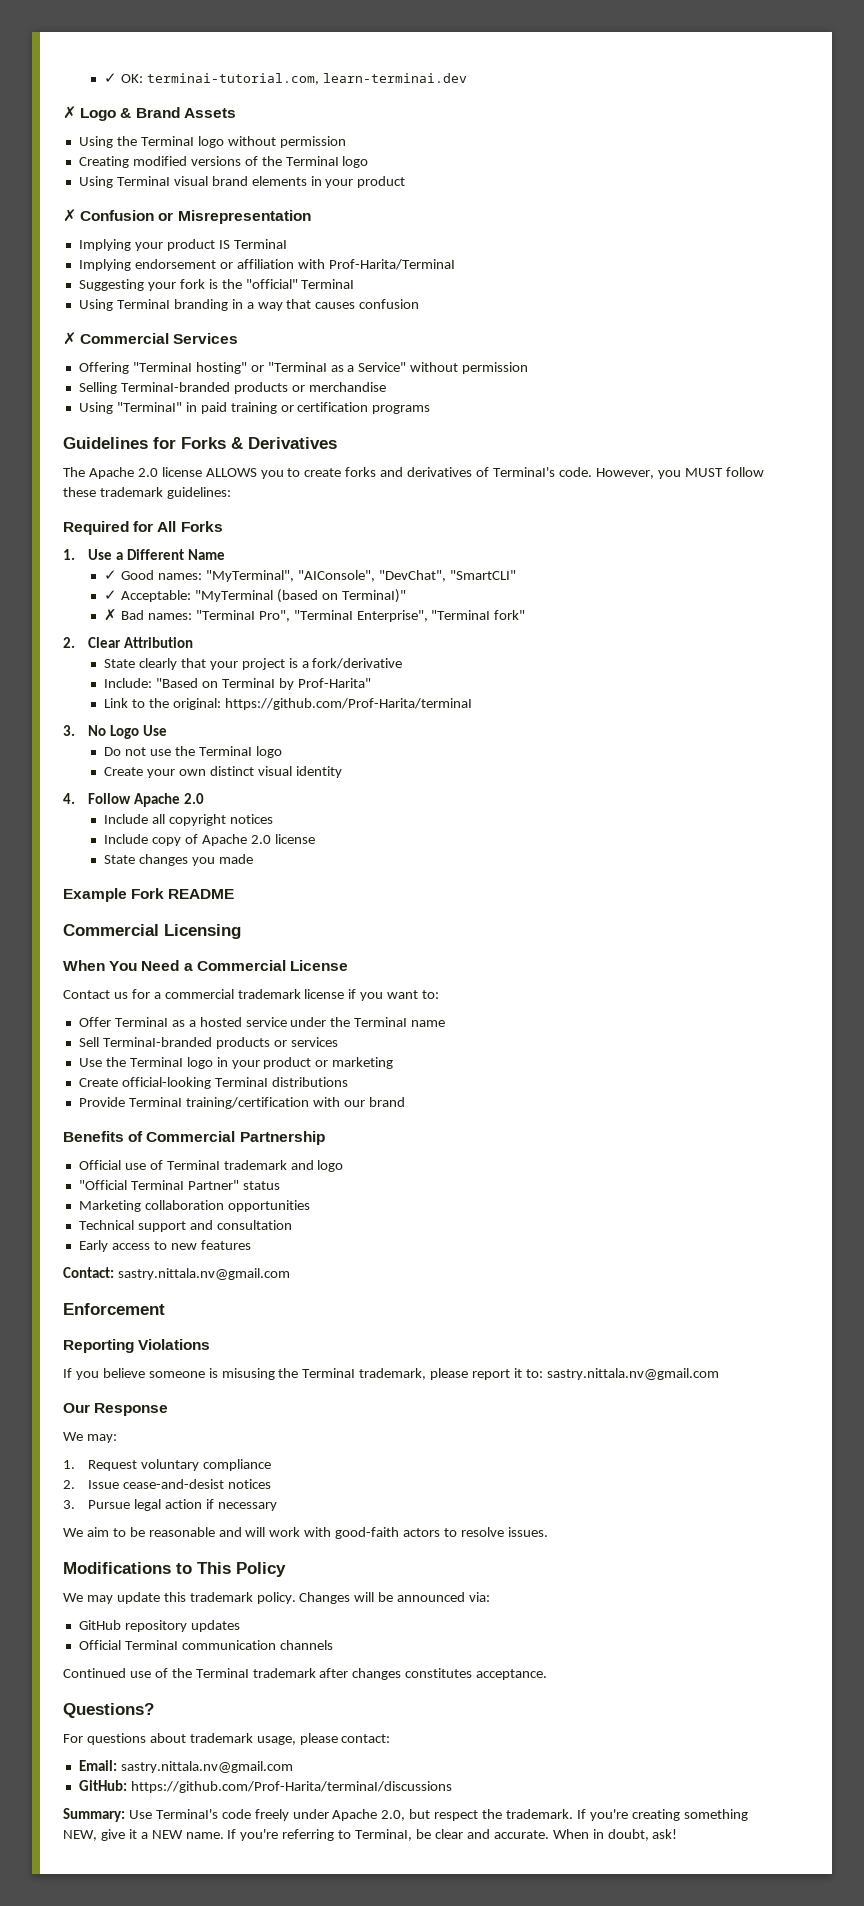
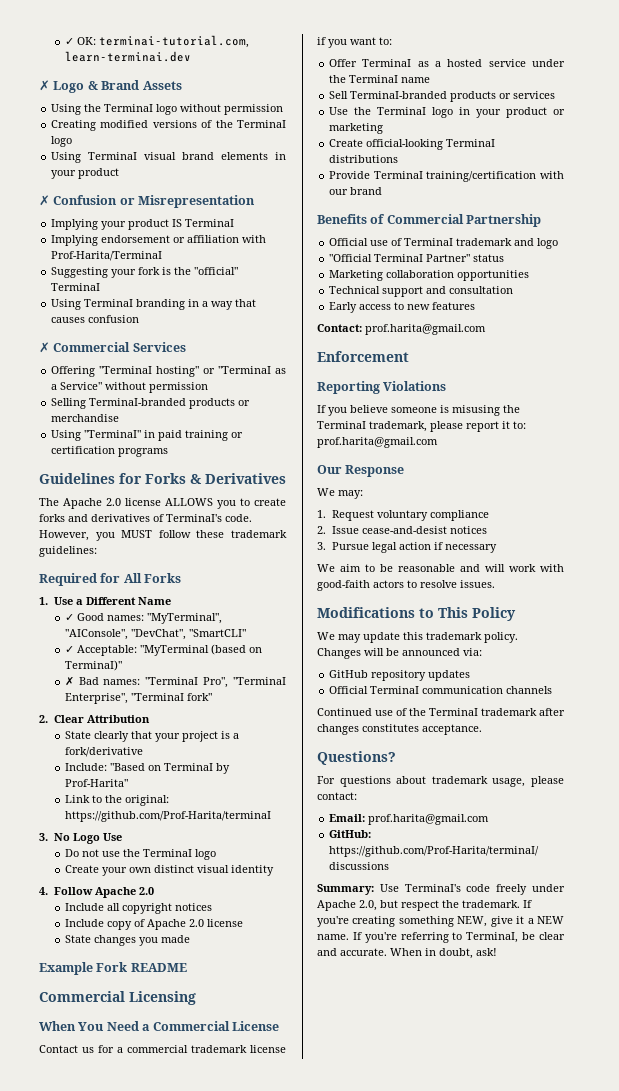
[117,1268,290,1280] sastry.nittala.nv@gmail.com -> [365,324,486,335] prof.harita@gmail.com
[546,1368,719,1380] sastry.nittala.nv@gmail.com -> [317,437,438,448] prof.harita@gmail.com
[120,1761,293,1773] sastry.nittala.nv@gmail.com -> [368,814,490,825] prof.harita@gmail.com

